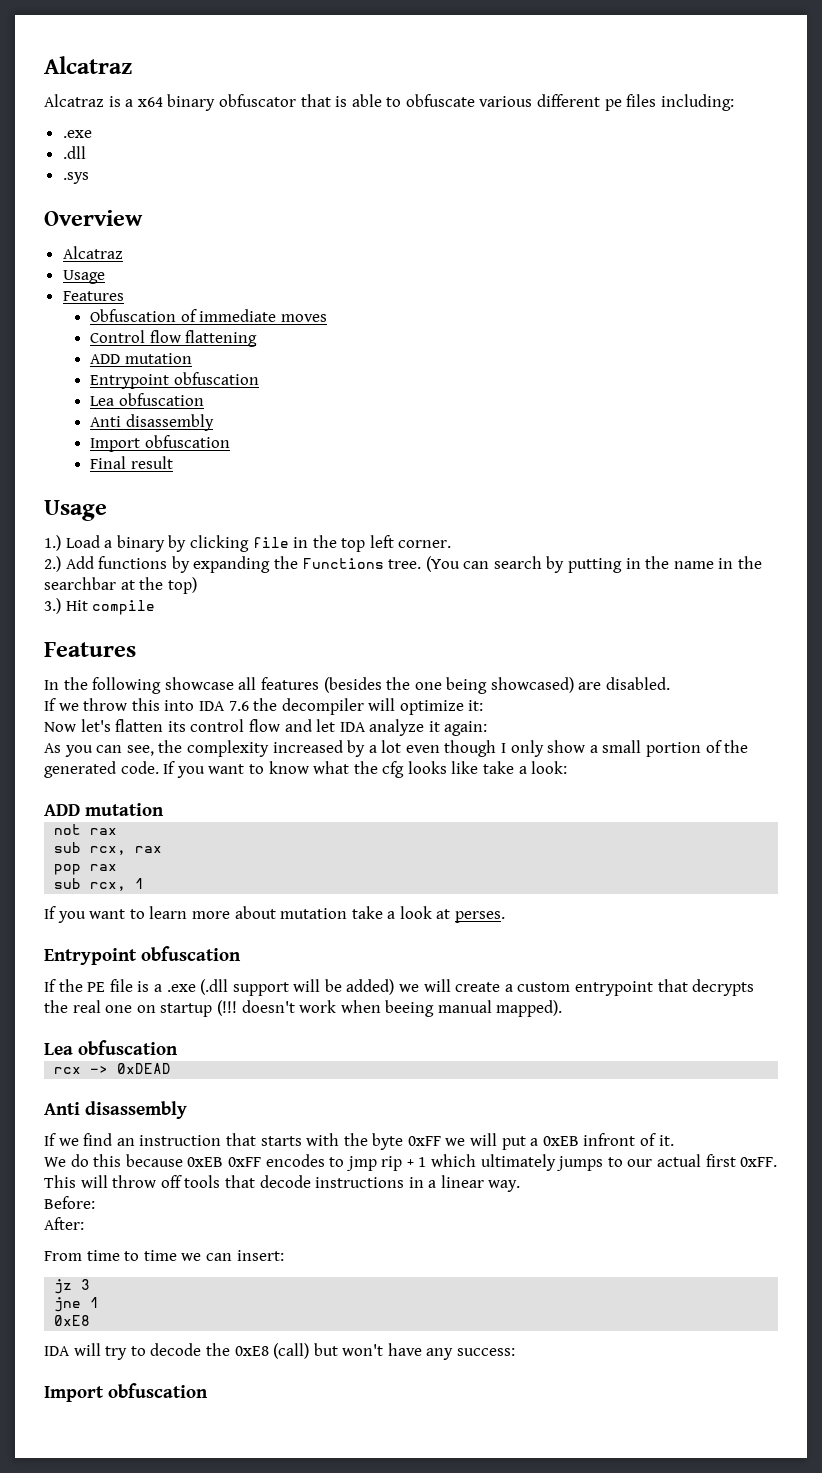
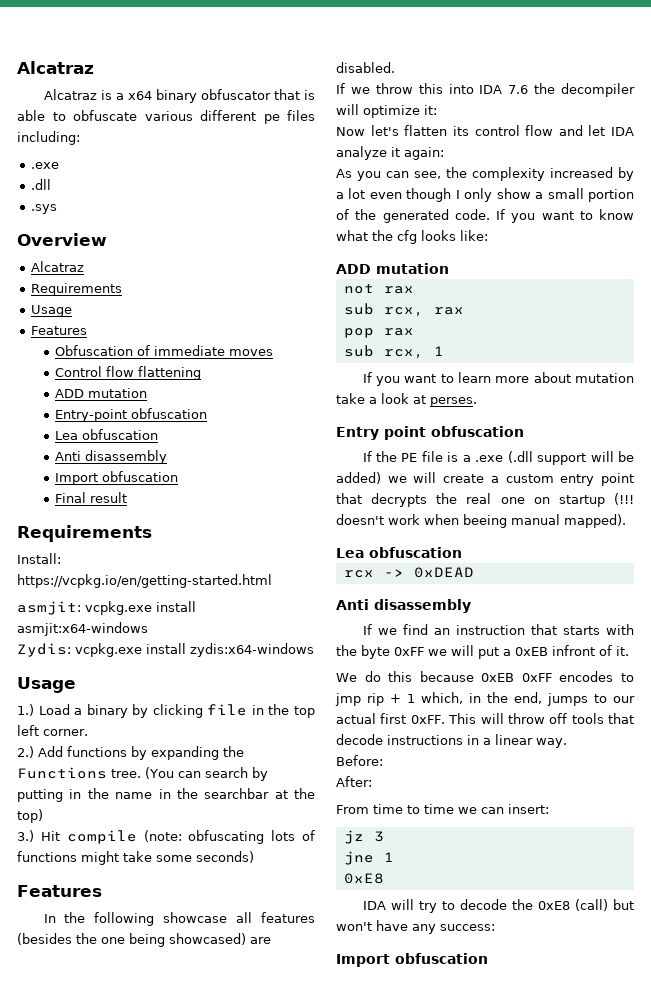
(123, 252) none -> [31,283,123,296] // Requirements
[89,374,169,389] Entrypoint -> [55,409,128,422] Entry-point
(173, 462) none -> [17,525,152,542] [17,553,61,564] [17,574,272,588] [17,601,196,615] [17,622,148,636] [17,643,314,657] // Requirements // Install: https://vcpkg.io/en/getting-started.html // asmjit: vcpkg.exe install asmjit:x64-windows // Zydis: vcpkg.exe install zydis:x64-windows
(156, 607) none -> [143,830,315,844] [17,851,254,865] (note: obfuscating lots of functions might take some seconds)
[451,761,568,774] like take a look: -> [460,230,488,241] like:
[44,948,137,965] Entrypoint -> [336,426,426,440] Entry point
[575,981,654,996] entrypoint -> [560,473,634,486] entry point
[431,1154,556,1171] which ultimately -> [421,692,542,704] which, in the end,

